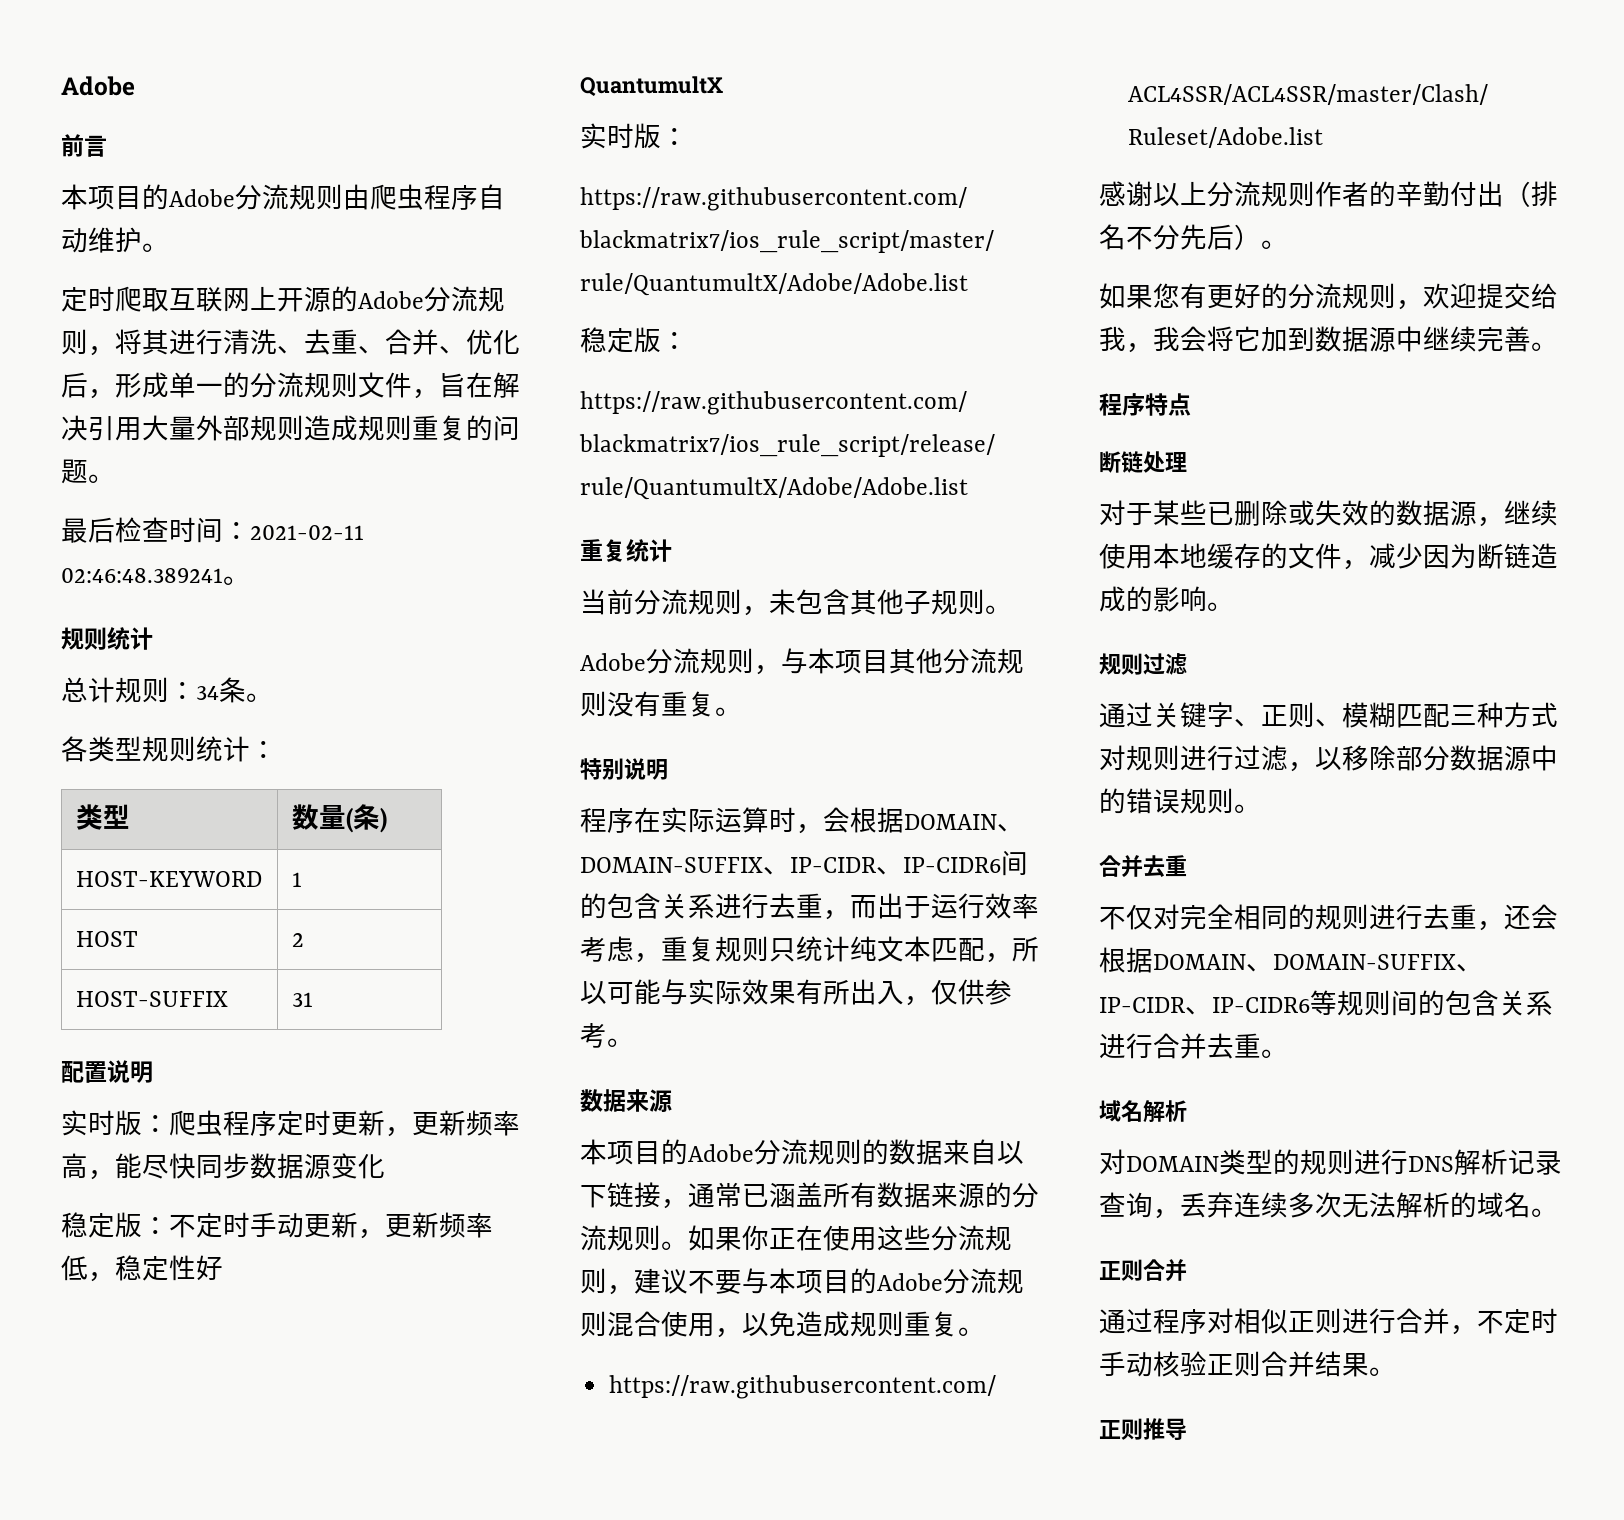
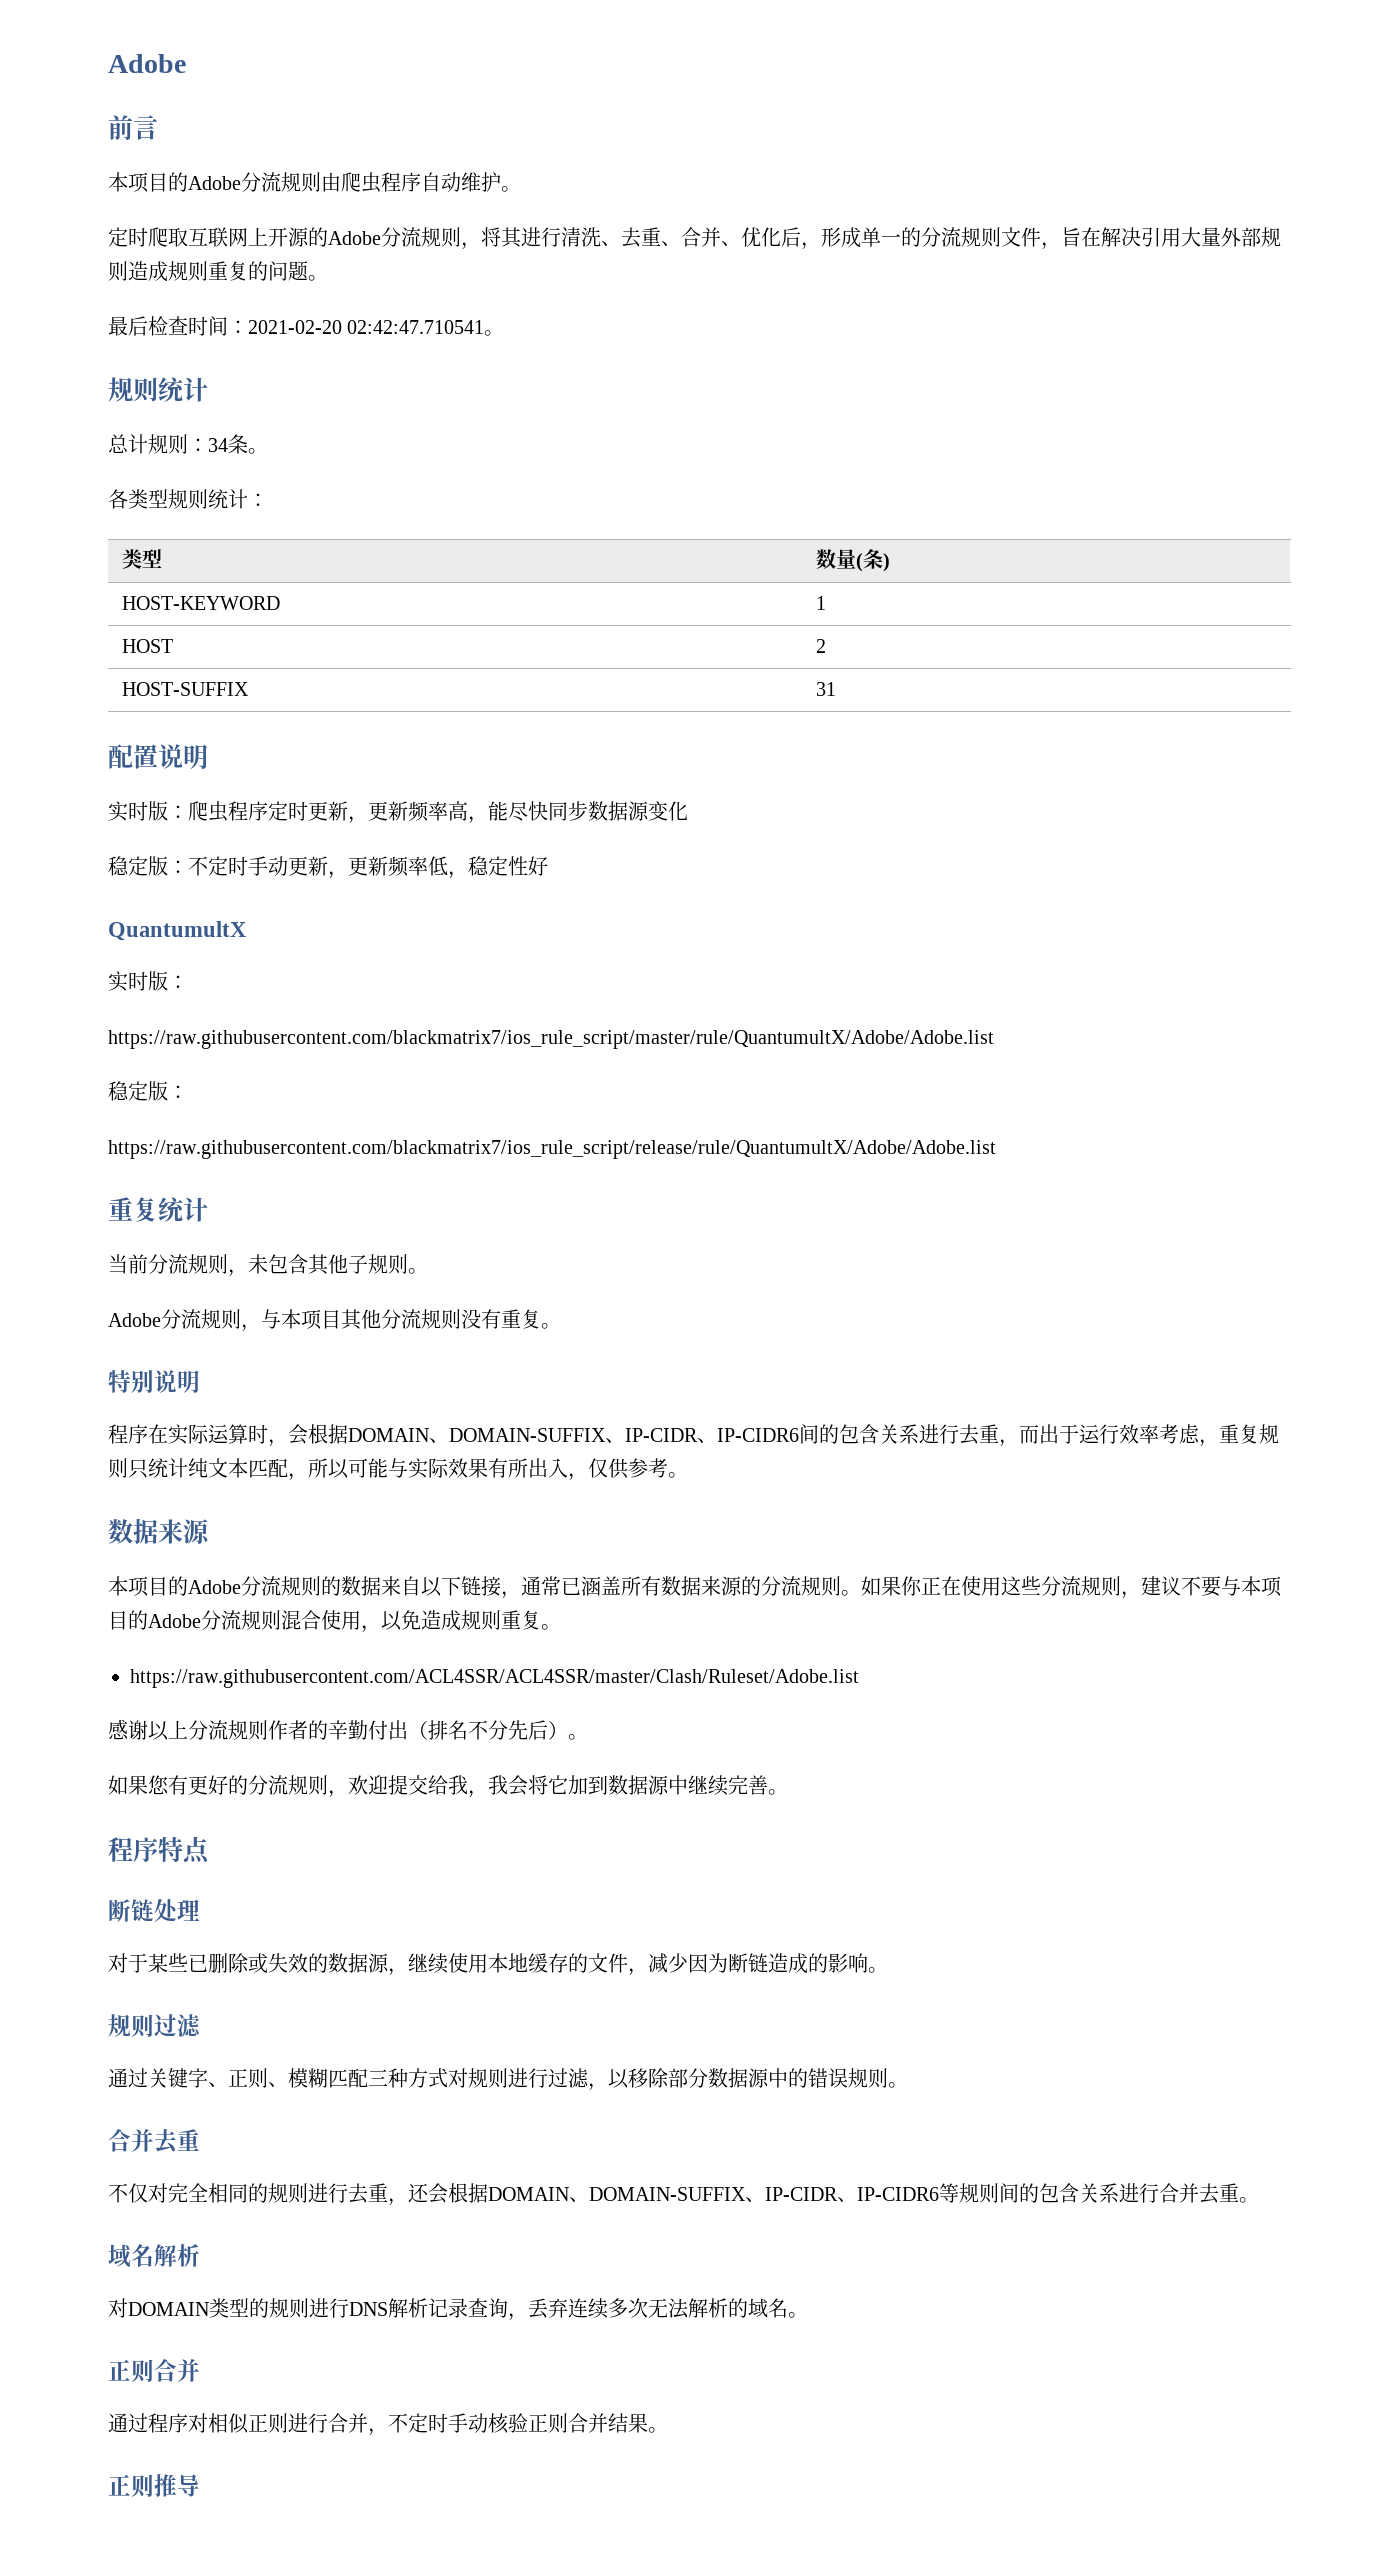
[250,525,364,540] [61,568,223,583] 2021-02-11 02:46:48.389241 -> [248,320,485,334] 2021-02-20 02:42:47.710541

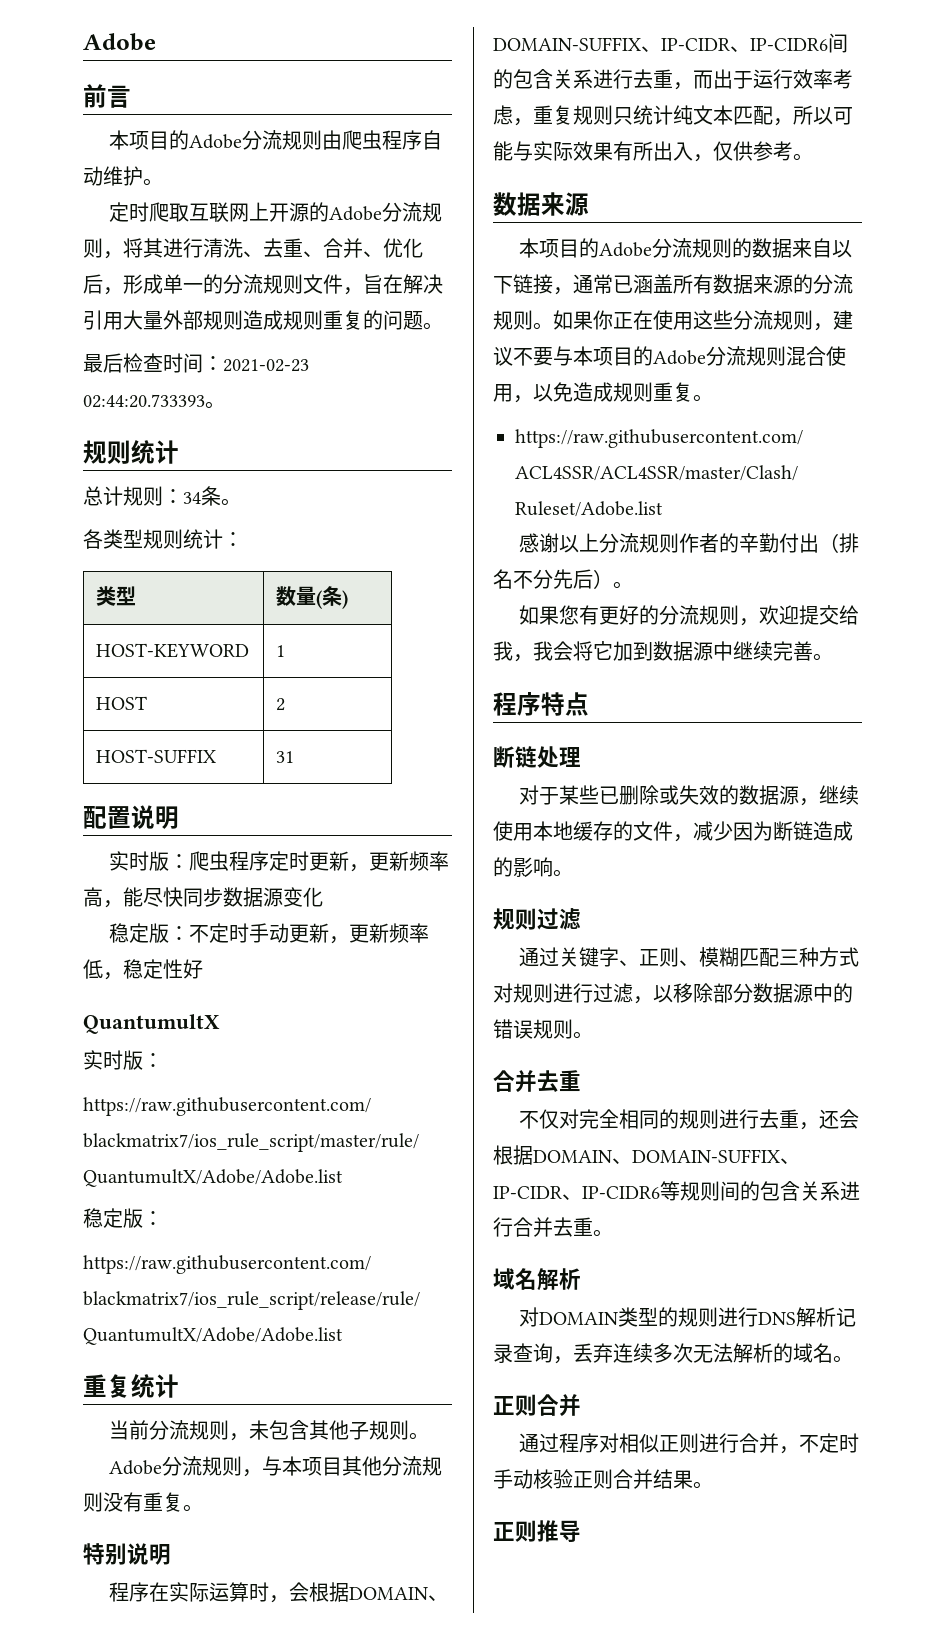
[248,320,485,334] 2021-02-20 02:42:47.710541 -> [223,359,309,372] [83,394,205,408] 2021-02-23 02:44:20.733393

